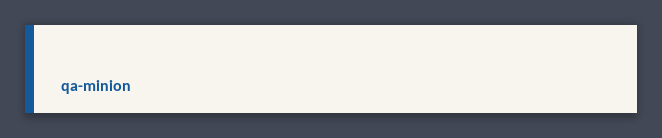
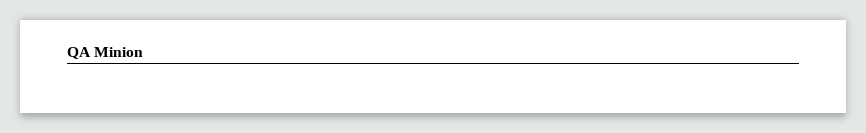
[61,80,131,94] qa-minion -> [67,47,144,59] QA Minion

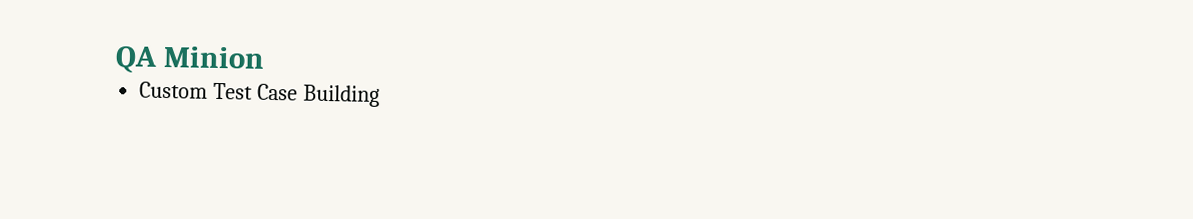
(144, 52) none -> [139,81,381,107] // Custom Test Case Building

